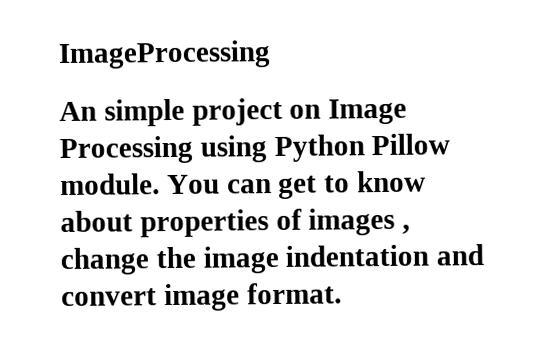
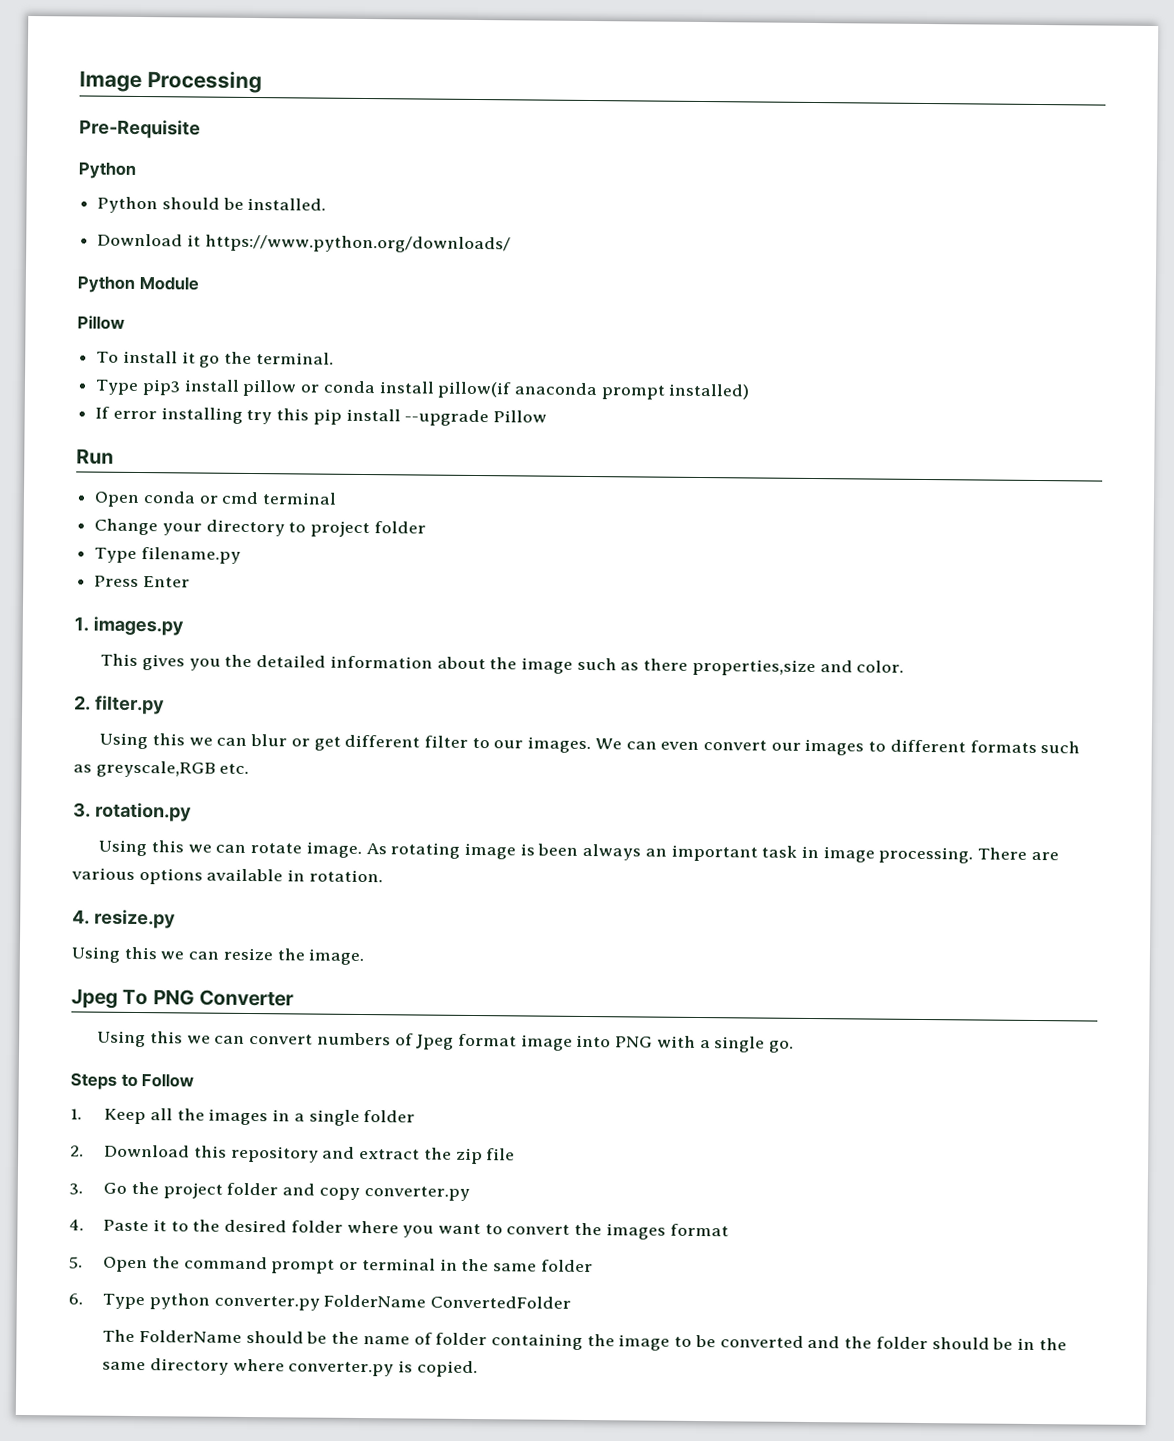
[58,40,271,70] [59,97,322,127] ImageProcessing // An simple project on -> (79, 81) none
[199,133,451,163] [60,170,427,199] [60,207,411,238] [60,244,485,276] [61,282,342,312] using Python Pillow module. You can get to know about properties of images , change the image indentation and convert image format. -> [79,119,201,139] [78,161,136,179] [97,196,327,214] [97,233,511,254] [77,275,199,293] [77,315,125,330] [96,350,334,368] [95,379,750,400] [95,406,548,427] [76,448,114,465] [94,491,338,508] [94,518,426,538] [94,547,241,564] [94,575,190,588] [74,616,184,636] [100,653,905,677] [74,695,165,715] [99,732,1081,756] [73,760,250,778] [73,802,192,822] [98,839,1059,864] [71,867,383,885] [72,909,176,929] [71,946,365,966] [71,988,295,1009] [97,1030,795,1053] [70,1072,195,1090] [70,1108,416,1126] [70,1144,516,1165] [69,1181,470,1201] [69,1219,729,1240] [69,1256,593,1274] [68,1293,572,1311] [102,1329,1067,1351] [102,1358,478,1378] // Pre-Requisite // Python // Python should be installed. // Download it https://www.python.org/downloads/ // Python Module // Pillow // To install it go the terminal. // Type pip3 install pillow or conda install pillow(if anaconda prompt installed) // If error installing try this pip install --upgrade Pillow // Run // Open conda or cmd terminal // Change your directory to project folder // Type filename.py // Press Enter // 1. images.py // This gives you the detailed information about the image such as there properties,size and color. // 2. filter.py // Using this we can blur or get different filter to our images. We can even convert our images to different formats such as greyscale,RGB etc. // 3. rotation.py // Using this we can rotate image. As rotating image is been always an important task in image processing. There are various options available in rotation. // 4. resize.py // Using this we can resize the image. // Jpeg To PNG Converter // Using this we can convert numbers of Jpeg format image into PNG with a single go. // Steps to Follow // 1. Keep all the images in a single folder // 2. Download this repository and extract the zip file // 3. Go the project folder and copy converter.py // 4. Paste it to the desired folder where you want to convert the images format // 5. Open the command prompt or terminal in the same folder // 6. Type python converter.py FolderName ConvertedFolder // The FolderName should be the name of folder containing the image to be converted and the folder should be in the same directory where converter.py is copied.

